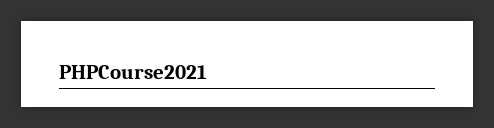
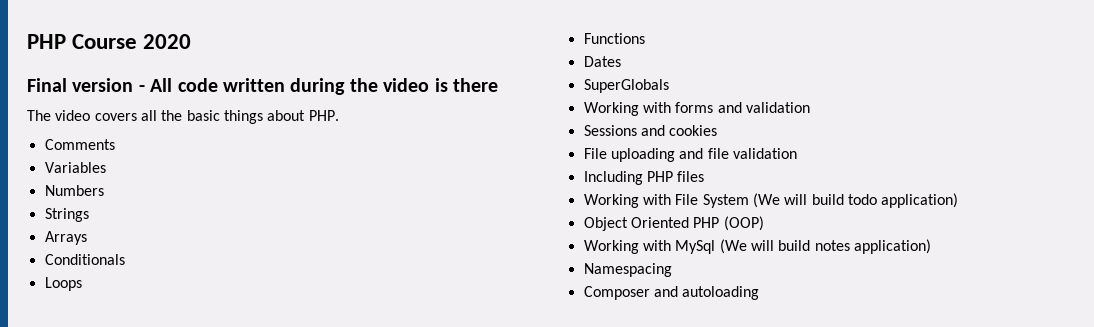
[59,65,207,79] PHPCourse2021 -> [27,34,192,49] [27,78,498,95] [27,110,339,124] [44,139,115,150] [44,162,106,173] [44,185,104,196] [44,208,89,222] [44,231,87,245] [44,254,125,265] [44,277,82,291] [583,33,645,44] [583,56,621,67] [583,79,669,93] [583,102,810,116] [583,125,718,136] [583,148,797,162] [583,171,705,185] [583,193,959,208] [583,216,764,231] [583,239,931,254] [583,263,672,277] [583,286,760,300] PHP Course 2020 // Final version - All code written during the video is there // The video covers all the basic things about PHP. // Comments // Variables // Numbers // Strings // Arrays // Conditionals // Loops // Functions // Dates // SuperGlobals // Working with forms and validation // Sessions and cookies // File uploading and file validation // Including PHP files // Working with File System (We will build todo application) // Object Oriented PHP (OOP) // Working with MySql (We will build notes application) // Namespacing // Composer and autoloading

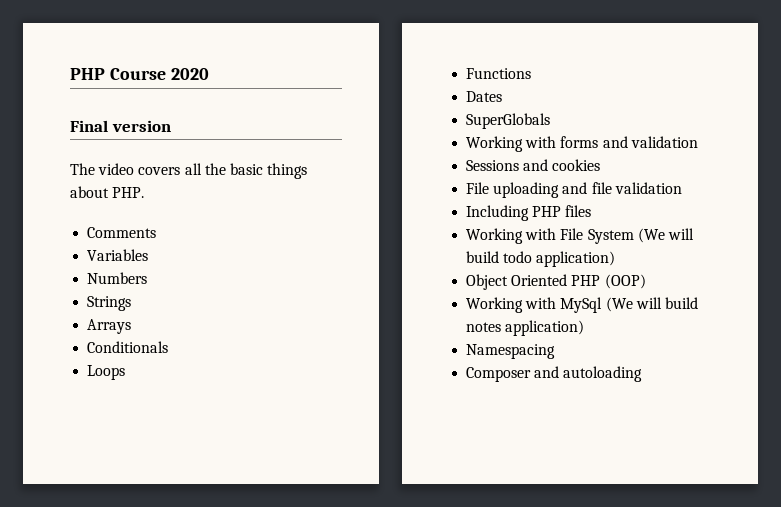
[138,78,498,95] - All code written during the video is there -> (171, 126) none

